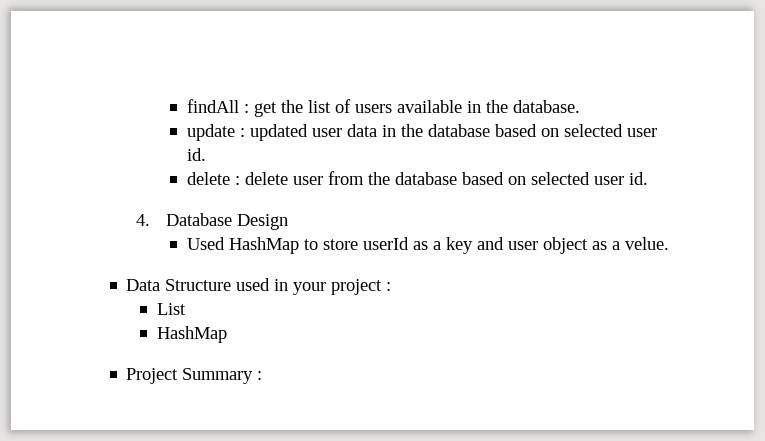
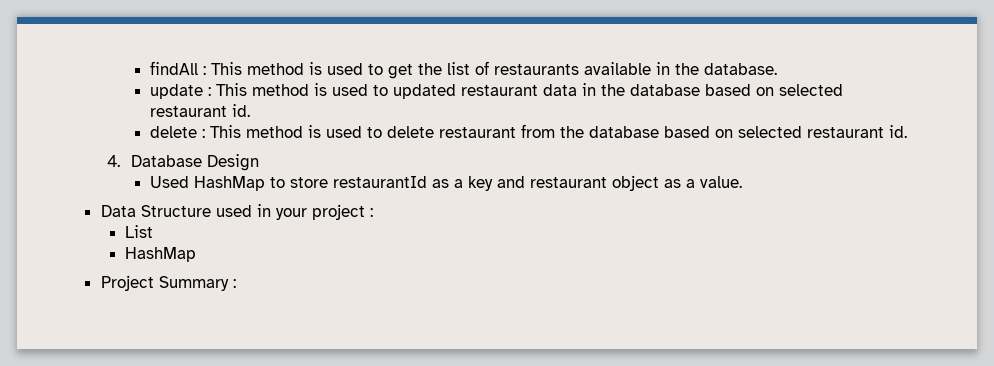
(249, 108) none -> [210,62,383,75] This method is used to
[354,104,392,113] users -> [493,64,579,75] restaurants
[249,124,342,141] updated user -> [215,83,538,99] This method is used to updated restaurant
[626,128,657,137] user -> [149,106,227,117] restaurant
[244,172,323,185] delete user -> [209,125,516,138] This method is used to delete restaurant
[593,176,624,185] user -> [806,127,884,138] restaurant
[362,237,409,250] userId -> [332,176,427,188] restaurantId
[507,241,538,250] user -> [529,177,607,188] restaurant
[624,237,669,250] velue. -> [699,176,742,188] value.

